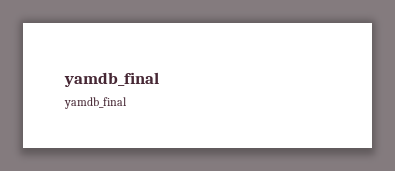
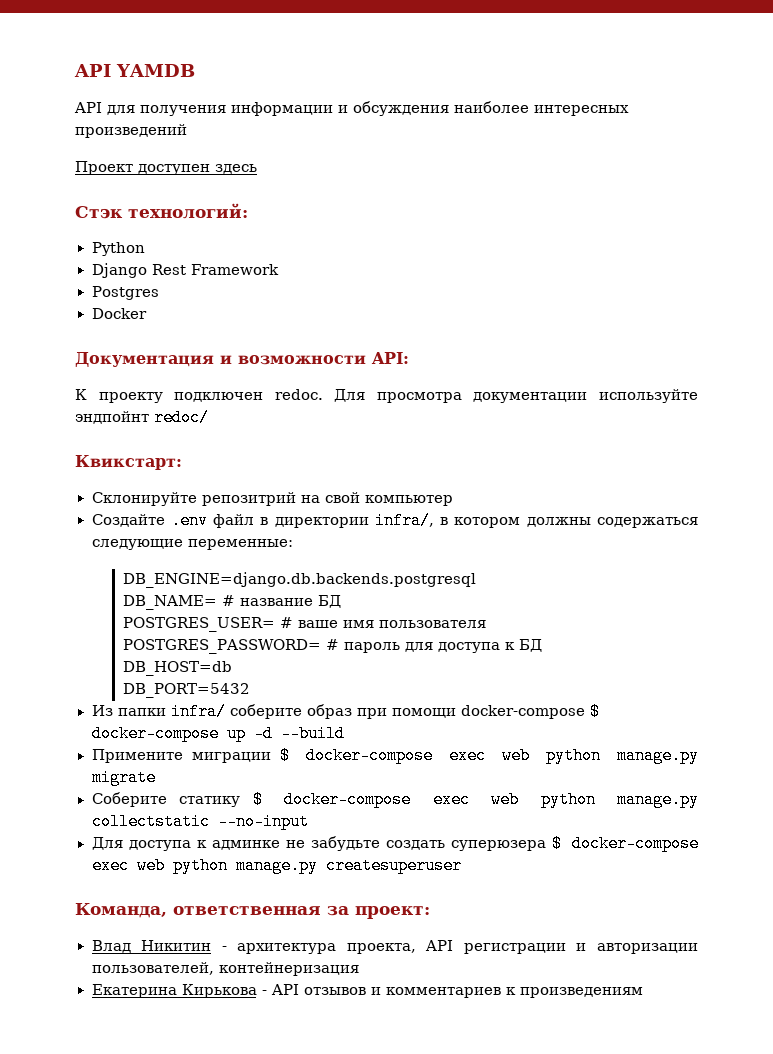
[64,72,159,87] [64,97,127,109] yamdb_final // yamdb_final -> [74,64,195,77] [74,101,629,116] [75,124,187,138] [75,161,257,175] [75,203,248,219] [91,242,145,256] [91,263,279,278] [91,286,159,300] [91,308,147,319] [75,352,409,367] [75,389,698,403] [75,409,209,426] [75,455,182,470] [91,492,453,506] [91,512,698,529] [91,539,293,550] [122,572,476,588] [122,595,341,610] [122,617,486,632] [122,639,542,654] [122,661,232,676] [122,683,250,698] [91,703,600,720] [91,725,345,742] [91,747,699,764] [91,769,156,786] [91,791,699,808] [91,813,309,830] [91,835,699,852] [91,857,462,874] [75,903,430,919] [91,940,698,954] [91,962,359,976] [91,984,643,998] API YAMDB // API для получения информации и обсуждения наиболее интересных произведений // Проект доступен здесь // Стэк технологий: // Python // Django Rest Framework // Postgres // Docker // Документация и возможности API: // К проекту подключен redoc. Для просмотра документации используйте эндпойнт redoc/ // Квикстарт: // Склонируйте репозитрий на свой компьютер // Создайте .env файл в директории infra/, в котором должны содержаться следующие переменные: // DB_ENGINE=django.db.backends.postgresql // DB_NAME= # название БД // POSTGRES_USER= # ваше имя пользователя // POSTGRES_PASSWORD= # пароль для доступа к БД // DB_HOST=db // DB_PORT=5432 // Из папки infra/ соберите образ при помощи docker-compose $ docker-compose up -d --build // Примените миграции $ docker-compose exec web python manage.py migrate // Соберите статику $ docker-compose exec web python manage.py collectstatic --no-input // Для доступа к админке не забудьте создать суперюзера $ docker-compose exec web python manage.py createsuperuser // Команда, ответственная за проект: // Влад Никитин - архитектура проекта, API регистрации и авторизации пользователей, контейнеризация // Екатерина Кирькова - API отзывов и комментариев к произведениям

